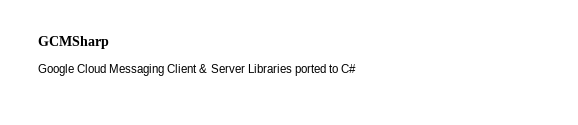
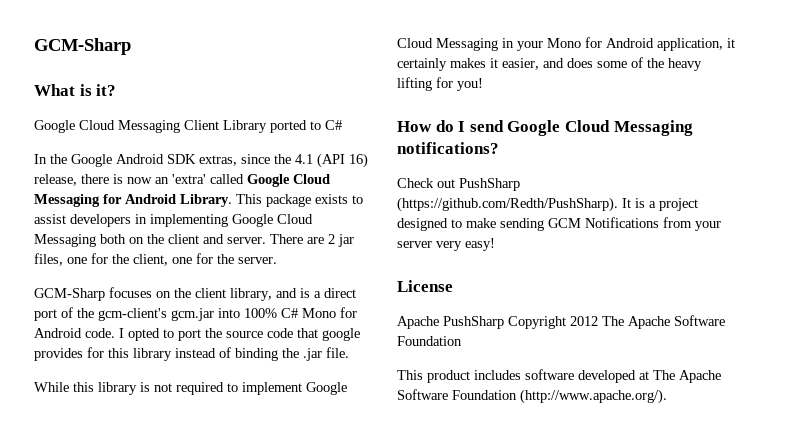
[38,36,109,49] GCMSharp -> [34,38,131,55] [34,84,117,96] GCM-Sharp // What is it?
[199,64,292,73] & Server Libraries -> [223,120,267,133] Library
(356, 68) none -> [34,153,368,168] [34,174,330,187] [34,194,363,207] [34,214,313,227] [34,234,354,247] [34,253,277,266] [34,287,356,301] [34,307,357,321] [34,328,360,341] [34,347,349,361] [34,382,347,395] [397,37,735,51] [397,57,702,71] [397,77,483,91] [397,120,693,136] [397,142,499,154] [397,178,520,191] [397,197,698,212] [397,217,721,231] [397,238,495,251] [397,280,453,292] [397,315,725,329] [397,336,462,346] [397,369,721,383] [397,389,667,404] // In the Google Android SDK extras, since the 4.1 (API 16) release, there is now an 'extra' called Google Cloud Messaging for Android Library. This package exists to assist developers in implementing Google Cloud Messaging both on the client and server. There are 2 jar files, one for the client, one for the server. // GCM-Sharp focuses on the client library, and is a direct port of the gcm-client's gcm.jar into 100% C# Mono for Android code. I opted to port the source code that google provides for this library instead of binding the .jar file. // While this library is not required to implement Google Cloud Messaging in your Mono for Android application, it certainly makes it easier, and does some of the heavy lifting for you! // How do I send Google Cloud Messaging notifications? // Check out PushSharp (https://github.com/Redth/PushSharp). It is a project designed to make sending GCM Notifications from your server very easy! // License // Apache PushSharp Copyright 2012 The Apache Software Foundation // This product includes software developed at The Apache Software Foundation (http://www.apache.org/).

